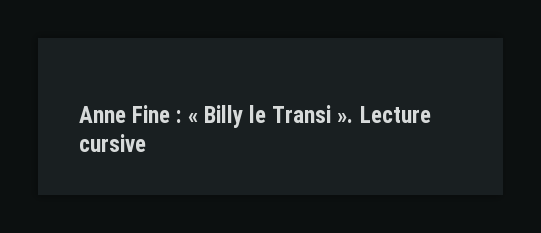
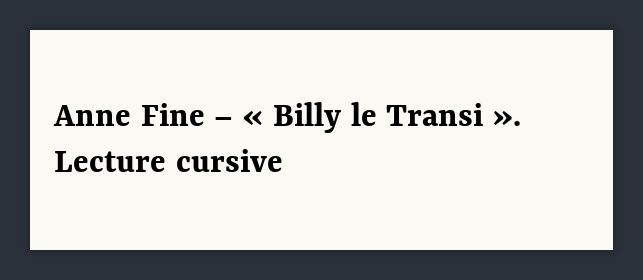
[176,110,182,123] : -> [214,117,234,126] –

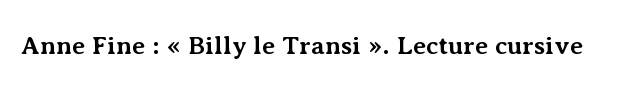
[214,117,234,126] – -> [151,42,160,54] :

